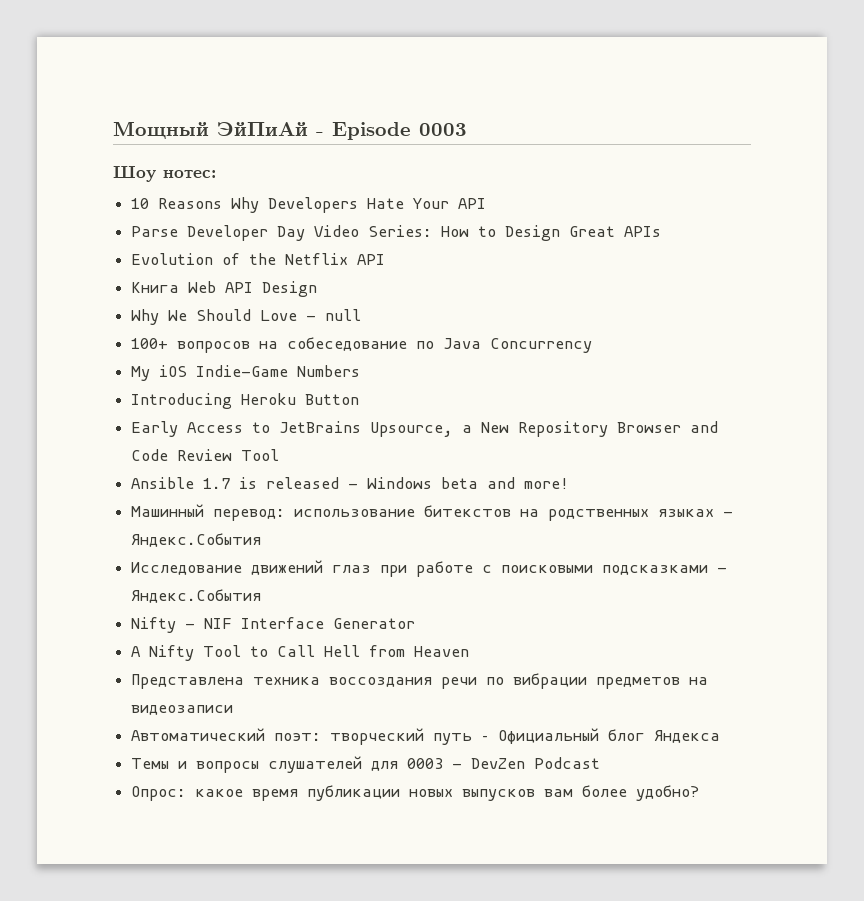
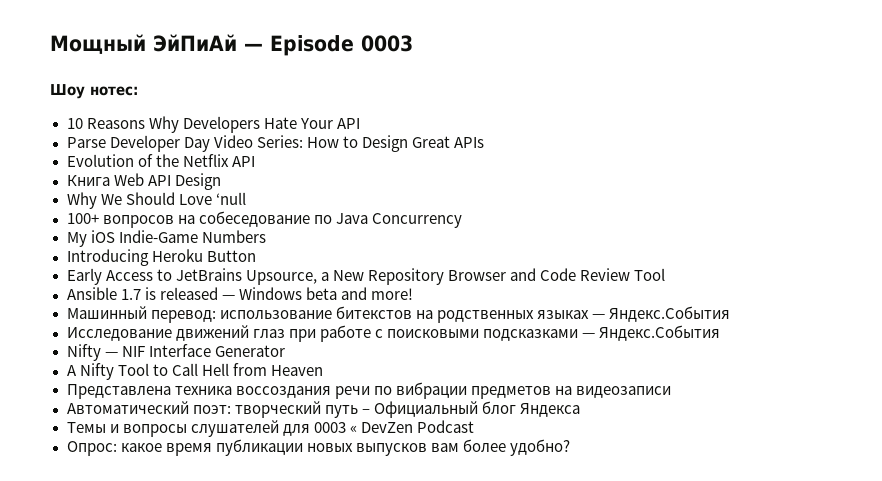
[316,132,324,136] - -> [244,43,263,51] —
[306,309,362,321] - null -> [215,192,246,205] ‘null
[348,483,359,489] - -> [221,295,235,300] —
[723,511,734,517] - -> [591,314,605,319] —
[717,567,728,573] - -> [581,333,595,338] —
[185,623,196,629] - -> [104,352,118,357] —
[452,763,463,769] - -> [349,425,357,433] «

